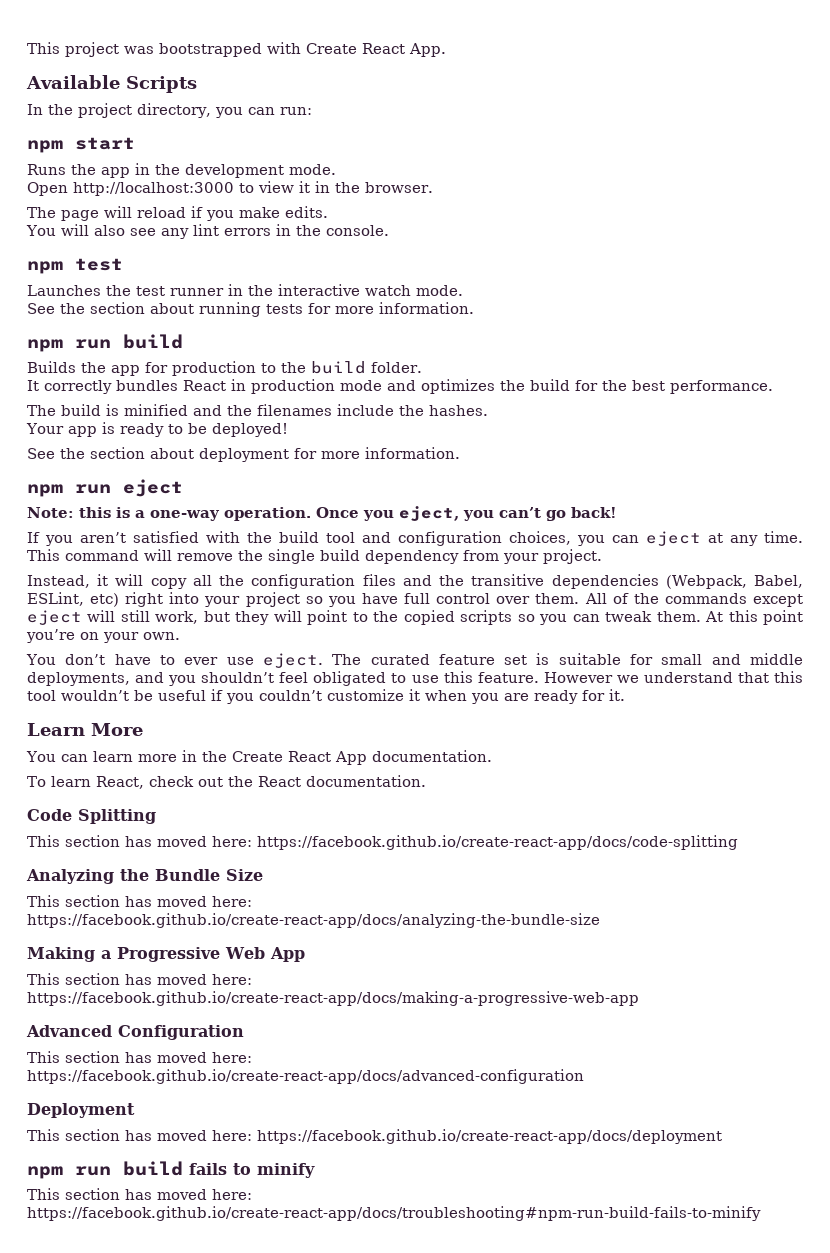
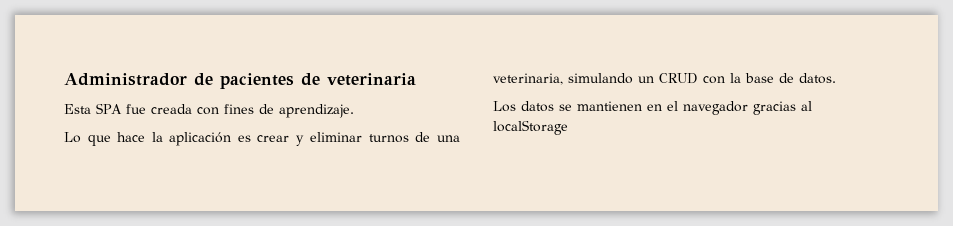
[27,42,446,57] [26,75,197,93] [27,103,312,118] [27,137,135,153] [27,163,336,178] [27,181,433,196] [27,206,328,221] [26,224,389,239] [27,258,123,274] [27,284,463,296] [27,302,474,317] [27,334,183,352] [27,361,422,376] [27,379,773,394] [27,404,488,416] [26,422,288,437] [27,447,460,462] [27,479,183,497] [27,506,617,521] [27,531,803,546] [27,549,602,564] [27,574,803,589] [27,592,804,607] [27,610,804,625] [26,629,180,643] [26,653,803,668] [27,671,803,686] [27,689,625,704] [27,723,143,736] [26,750,492,765] [27,775,426,789] [27,809,156,824] [27,835,738,850] [26,869,263,884] [27,895,252,907] [27,913,600,928] [27,947,305,962] [27,973,252,985] [27,991,639,1006] [26,1025,244,1040] [27,1051,252,1063] [27,1069,584,1084] [27,1103,135,1118] [27,1129,722,1144] [27,1161,315,1179] [27,1188,252,1200] [27,1206,761,1221] This project was bootstrapped with Create React App. // Available Scripts // In the project directory, you can run: // npm start // Runs the app in the development mode. // Open http://localhost:3000 to view it in the browser. // The page will reload if you make edits. // You will also see any lint errors in the console. // npm test // Launches the test runner in the interactive watch mode. // See the section about running tests for more information. // npm run build // Builds the app for production to the build folder. // It correctly bundles React in production mode and optimizes the build for the best performance. // The build is minified and the filenames include the hashes. // Your app is ready to be deployed! // See the section about deployment for more information. // npm run eject // Note: this is a one-way operation. Once you eject, you can’t go back! // If you aren’t satisfied with the build tool and configuration choices, you can eject at any time. This command will remove the single build dependency from your project. // Instead, it will copy all the configuration files and the transitive dependencies (Webpack, Babel, ESLint, etc) right into your project so you have full control over them. All of the commands except eject will still work, but they will point to the copied scripts so you can tweak them. At this point you’re on your own. // You don’t have to ever use eject. The curated feature set is suitable for small and middle deployments, and you shouldn’t feel obligated to use this feature. However we understand that this tool wouldn’t be useful if you couldn’t customize it when you are ready for it. // Learn More // You can learn more in the Create React App documentation. // To learn React, check out the React documentation. // Code Splitting // This section has moved here: https://facebook.github.io/create-react-app/docs/code-splitting // Analyzing the Bundle Size // This section has moved here: https://facebook.github.io/create-react-app/docs/analyzing-the-bundle-size // Making a Progressive Web App // This section has moved here: https://facebook.github.io/create-react-app/docs/making-a-progressive-web-app // Advanced Configuration // This section has moved here: https://facebook.github.io/create-react-app/docs/advanced-configuration // Deployment // This section has moved here: https://facebook.github.io/create-react-app/docs/deployment // npm run build fails to minify // This section has moved here: https://facebook.github.io/create-react-app/docs/troubleshooting#npm-run-build-fails-to-minify -> [64,73,416,89] [64,103,354,118] [64,132,460,146] [493,73,836,85] [493,101,812,115] [493,120,568,135] Administrador de pacientes de veterinaria // Esta SPA fue creada con fines de aprendizaje. // Lo que hace la aplicación es crear y eliminar turnos de una veterinaria, simulando un CRUD con la base de datos. // Los datos se mantienen en el navegador gracias al localStorage

